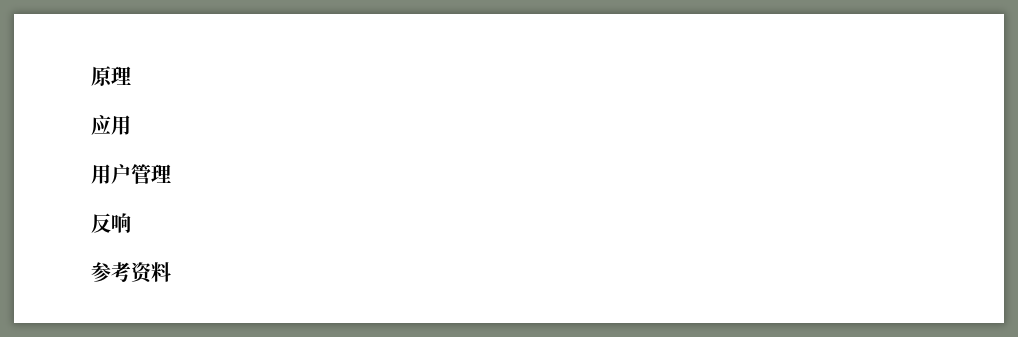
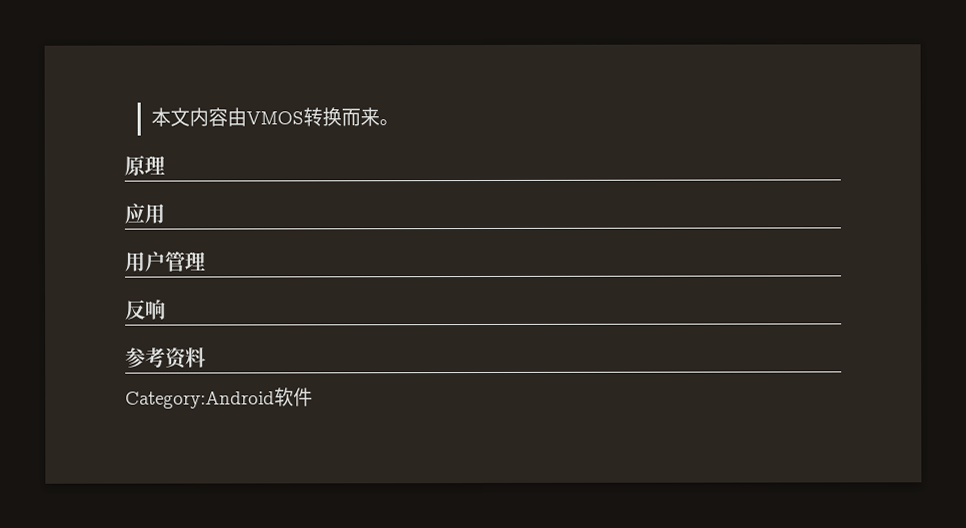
(91, 76) none -> [150,107,399,127] 本文内容由VMOS转换而来。 //
(171, 272) none -> [125,387,313,409] // Category:Android软件

